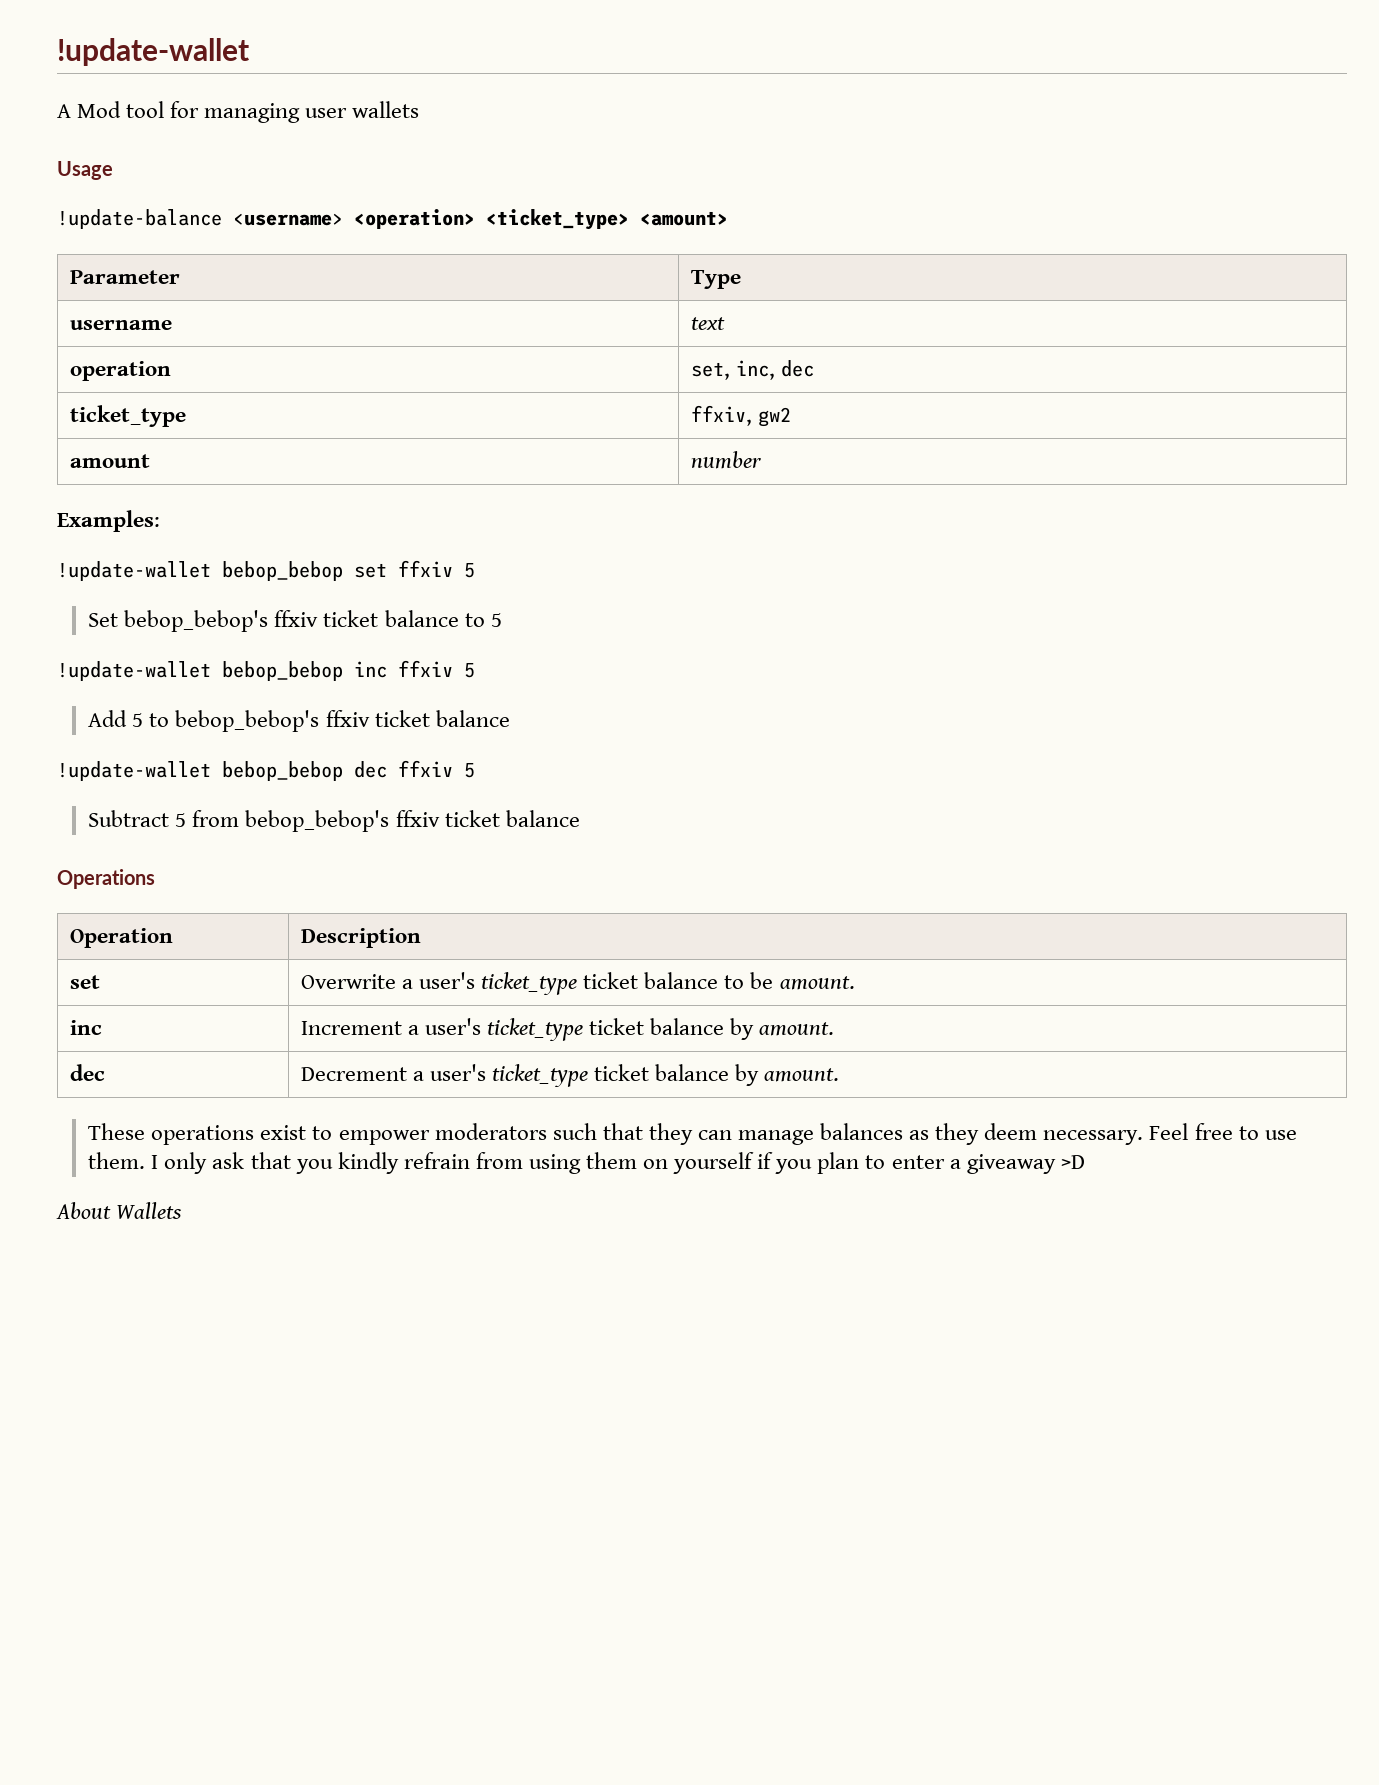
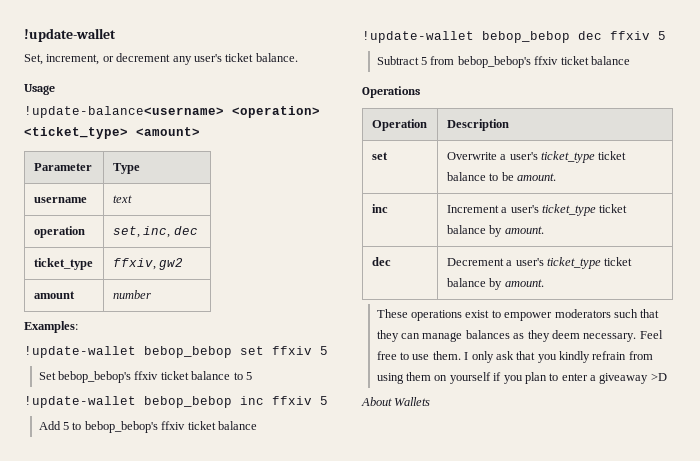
[57,101,420,123] A Mod tool for managing user wallets -> [24,53,298,65] Set, increment, or decrement any user's ticket balance.
[57,209,343,229] !update-balance <username> -> [24,106,224,118] !update-balance<username>

